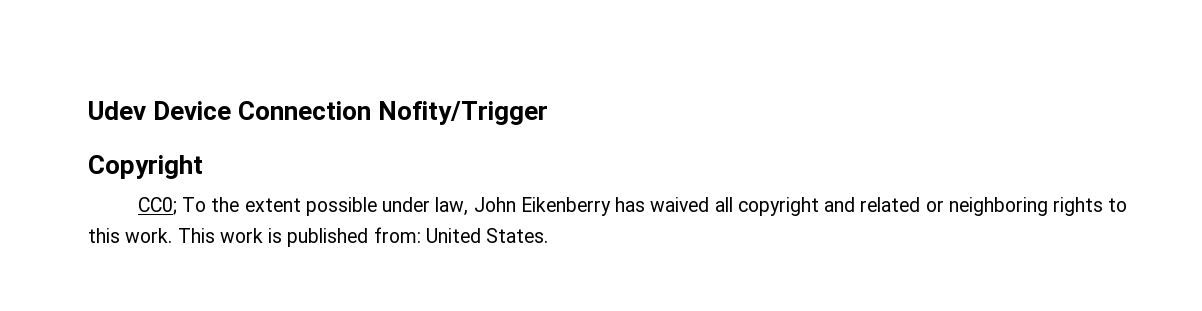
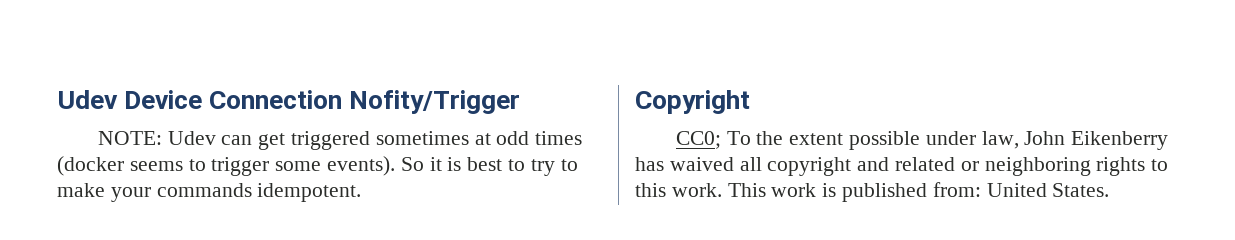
(549, 113) none -> [97,131,583,150] [57,156,578,176] [57,183,362,202] // NOTE: Udev can get triggered sometimes at odd times (docker seems to trigger some events). So it is best to try to make your commands idempotent.

